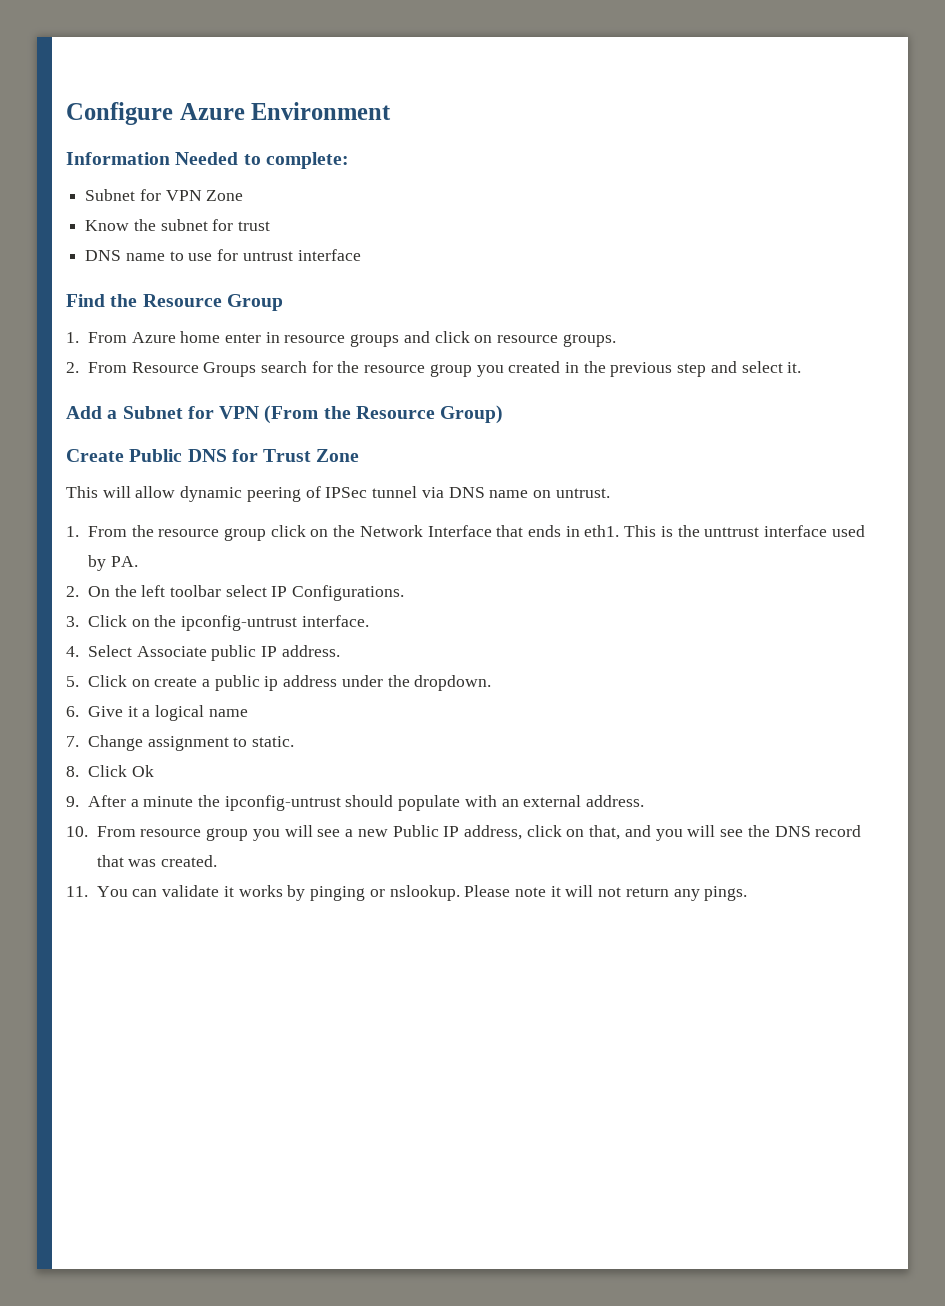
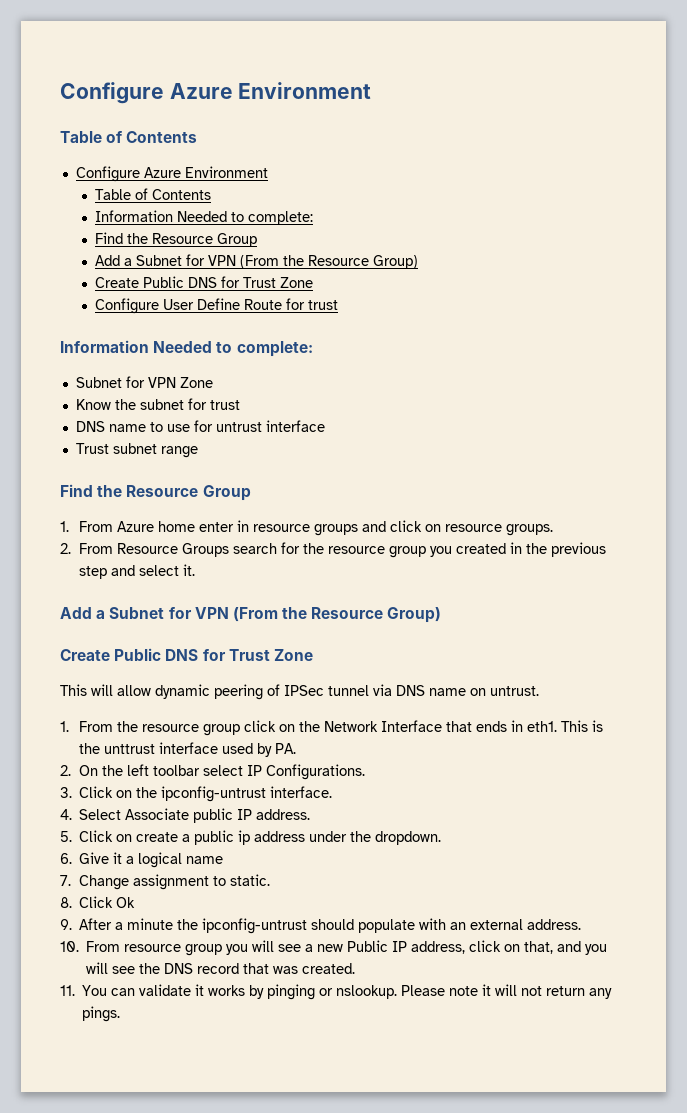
[66,102,392,125] Configure Azure Environment -> [60,82,372,104] [60,131,198,143] [75,166,268,182] [94,188,211,200] [94,210,313,225] [94,232,257,247] [94,254,418,269] [94,276,313,288] [94,298,338,314] Configure Azure Environment // Table of Contents // Configure Azure Environment // Table of Contents // Information Needed to complete: // Find the Resource Group // Add a Subnet for VPN (From the Resource Group) // Create Public DNS for Trust Zone // Configure User Define Route for trust
(361, 255) none -> [75,443,198,458] // Trust subnet range

